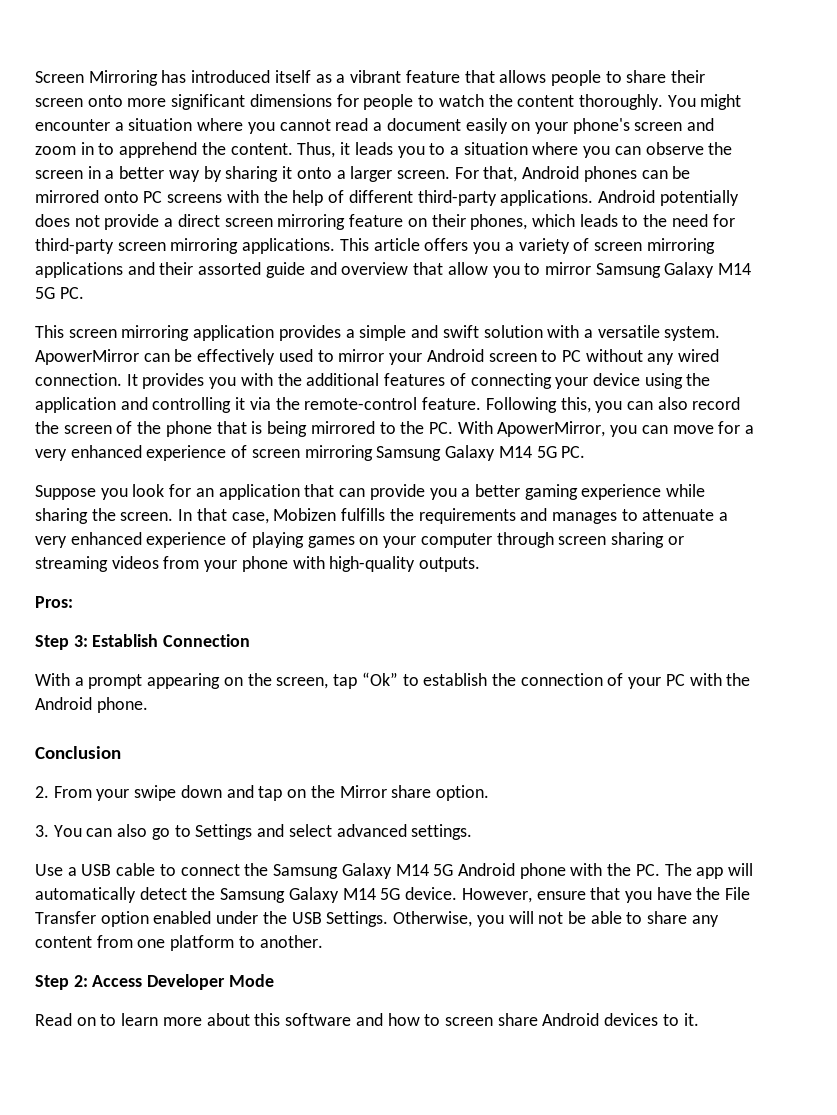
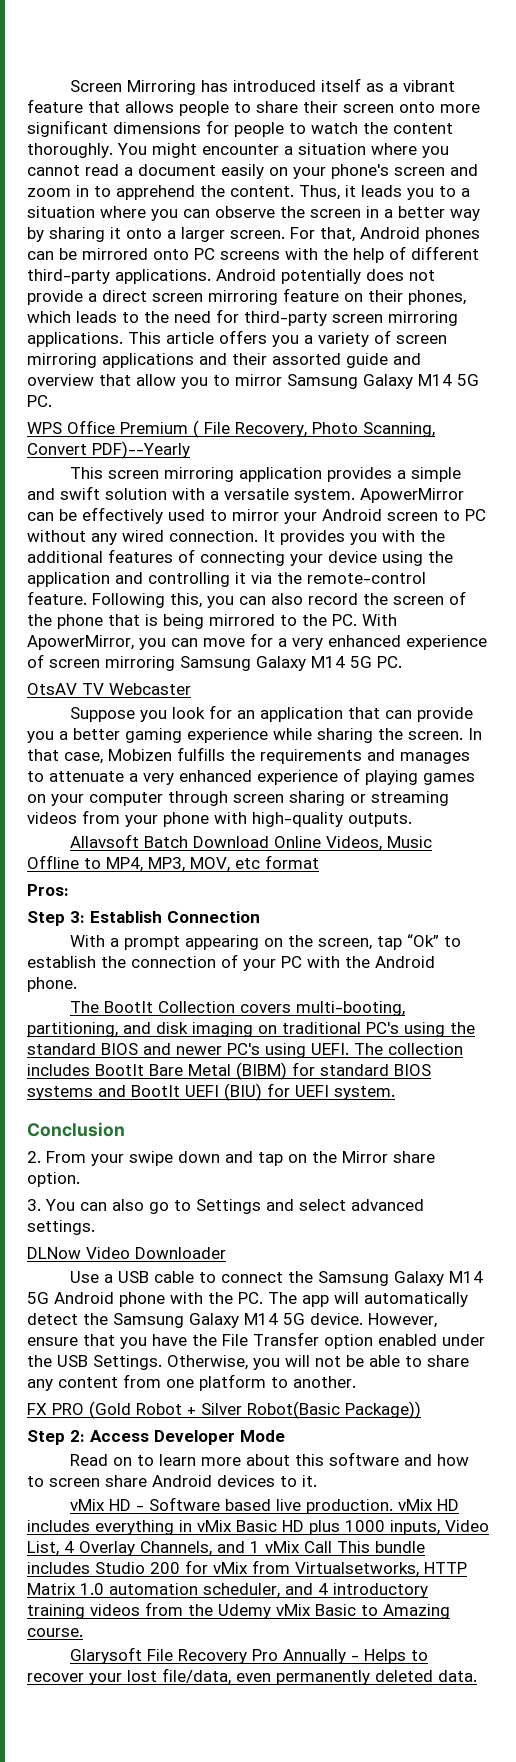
(84, 293) none -> [27,420,435,438] [27,441,190,459] // WPS Office Premium ( File Recovery, Photo Scanning, Convert PDF)--Yearly
(586, 452) none -> [27,683,191,695] // OtsAV TV Webcaster
(481, 564) none -> [70,834,433,851] [27,855,319,872] // Allavsoft Batch Download Online Videos, Music Offline to MP4, MP3, MOV, etc format
(148, 705) none -> [70,1001,406,1016] [27,1022,475,1037] [27,1043,463,1058] [27,1062,431,1080] [27,1083,395,1101] // The BootIt Collection covers multi-booting, partitioning, and disk imaging on traditional PC's using the standard BIOS and newer PC's using UEFI. The collection includes BootIt Bare Metal (BIBM) for standard BIOS systems and BootIt UEFI (BIU) for UEFI system.
(473, 832) none -> [27,1247,226,1259] // DLNow Video Downloader
(323, 941) none -> [27,1401,421,1419] // FX PRO (Gold Robot + Silver Robot(Basic Package))
(699, 1019) none -> [70,1497,460,1514] [27,1520,489,1535] [27,1541,425,1556] [27,1560,467,1577] [27,1583,428,1598] [27,1602,450,1619] [27,1628,83,1637] [70,1647,429,1664] [27,1668,477,1685] // vMix HD - Software based live production. vMix HD includes everything in vMix Basic HD plus 1000 inputs, Video List, 4 Overlay Channels, and 1 vMix Call This bundle includes Studio 200 for vMix from Virtualsetworks, HTTP Matrix 1.0 automation scheduler, and 4 introductory training videos from the Udemy vMix Basic to Amazing course. // Glarysoft File Recovery Pro Annually - Helps to recover your lost file/data, even permanently deleted data.

